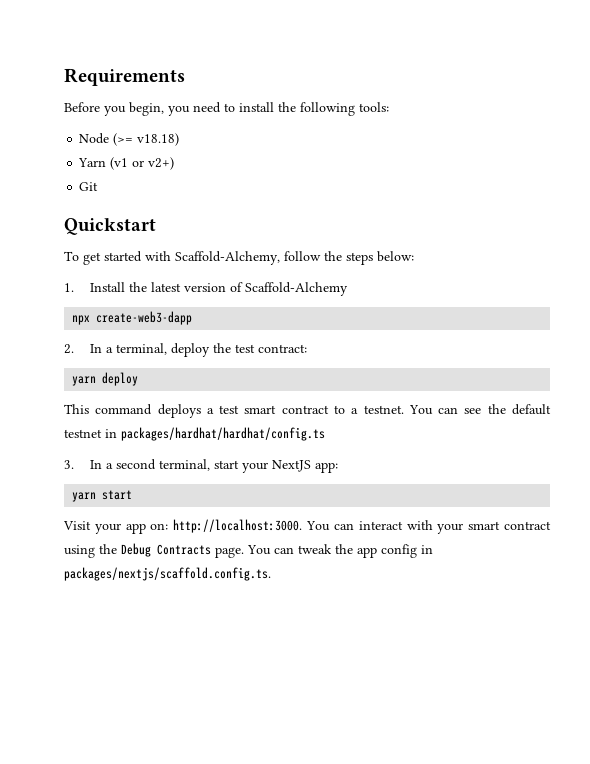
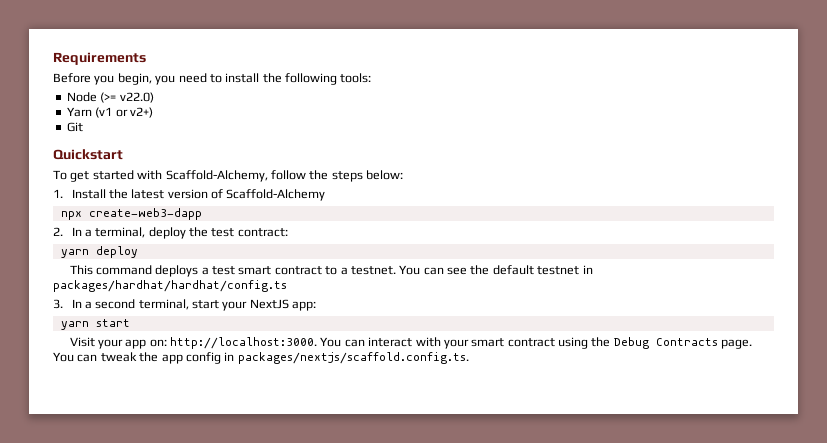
[137,133,180,146] v18.18) -> [119,92,154,103] v22.0)

